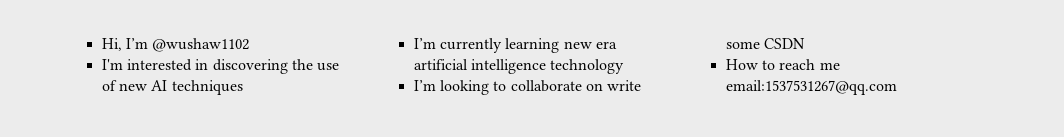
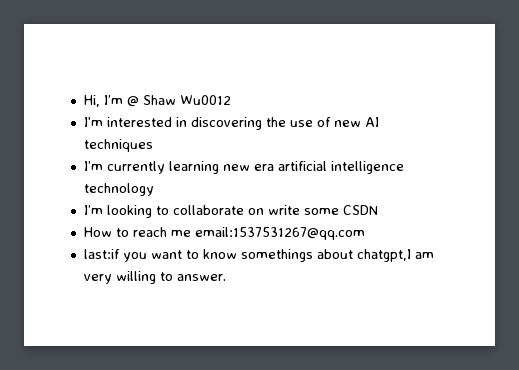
[152,38,250,52] @wushaw1102 -> [126,95,231,107] @ Shaw Wu0012
(897, 87) none -> [83,249,434,262] [83,271,226,284] // last:if you want to know somethings about chatgpt,I am very willing to answer.

